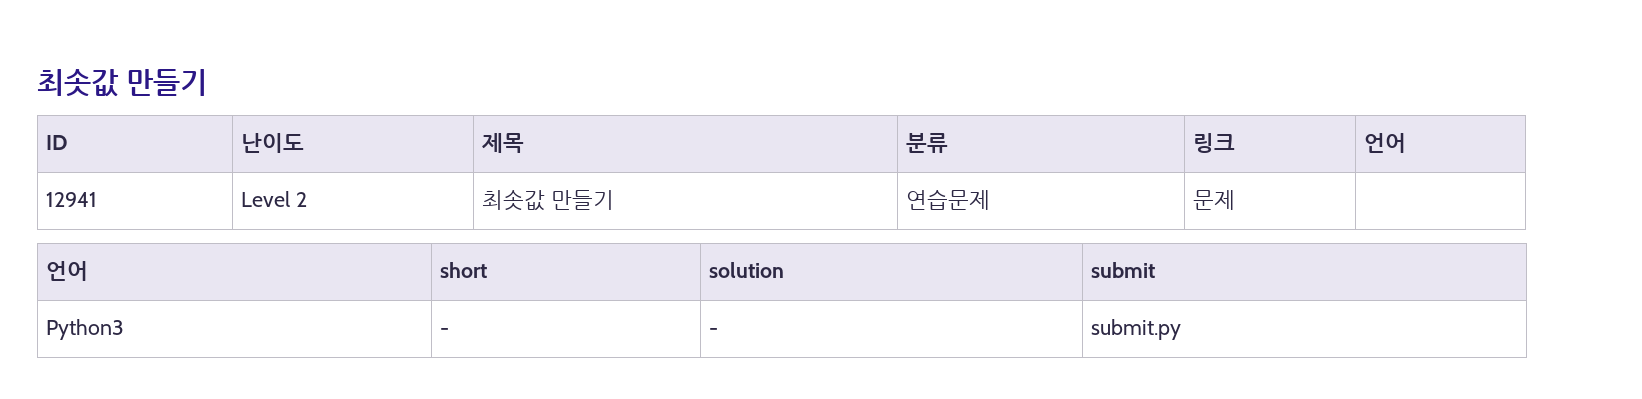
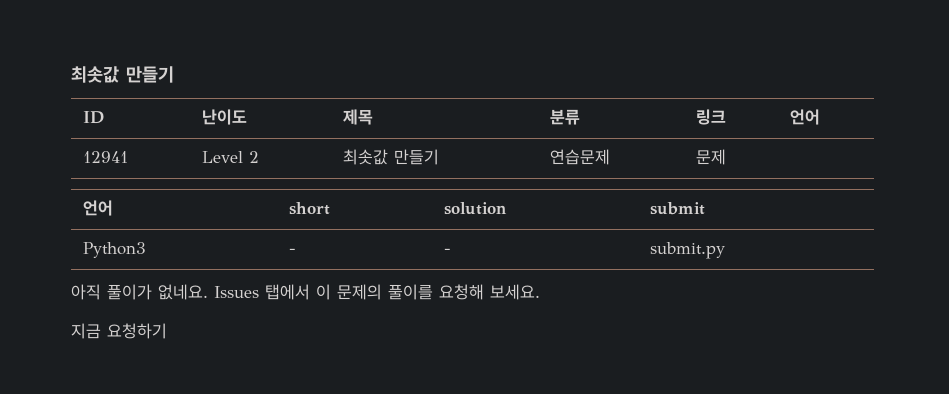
(1182, 329) none -> [71,284,540,300] [71,323,167,339] // 아직 풀이가 없네요. Issues 탭에서 이 문제의 풀이를 요청해 보세요. // 지금 요청하기

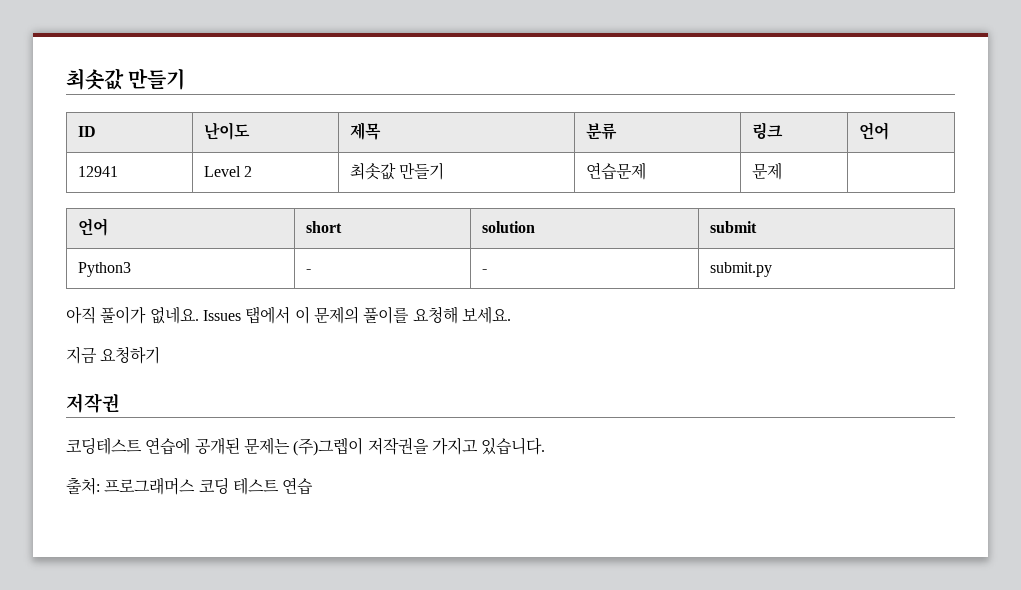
(167, 331) none -> [66,393,120,413] [66,437,546,456] [66,477,314,495] // 저작권 // 코딩테스트 연습에 공개된 문제는 (주)그렙이 저작권을 가지고 있습니다. // 출처: 프로그래머스 코딩 테스트 연습

